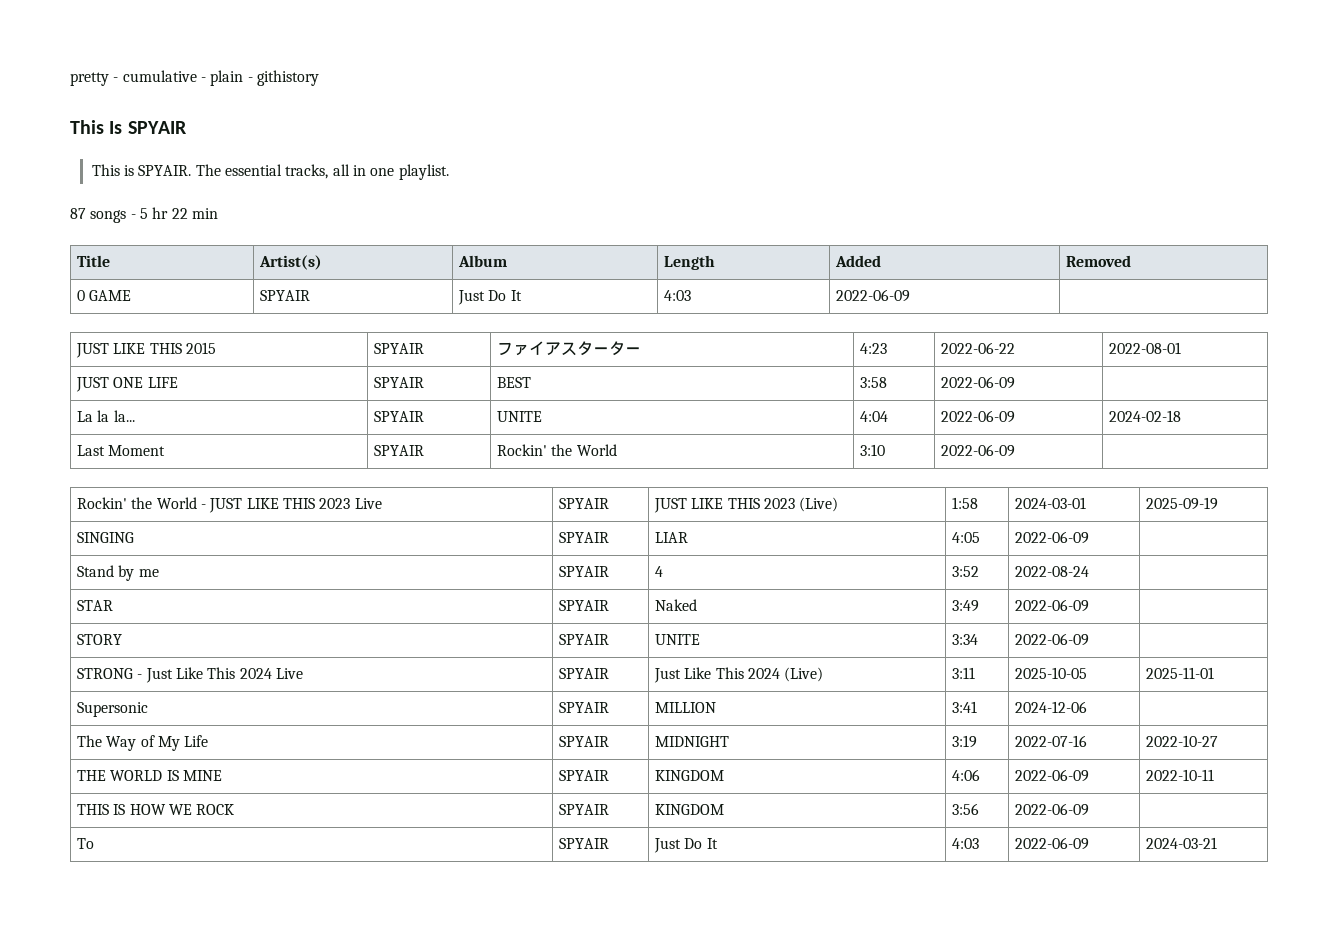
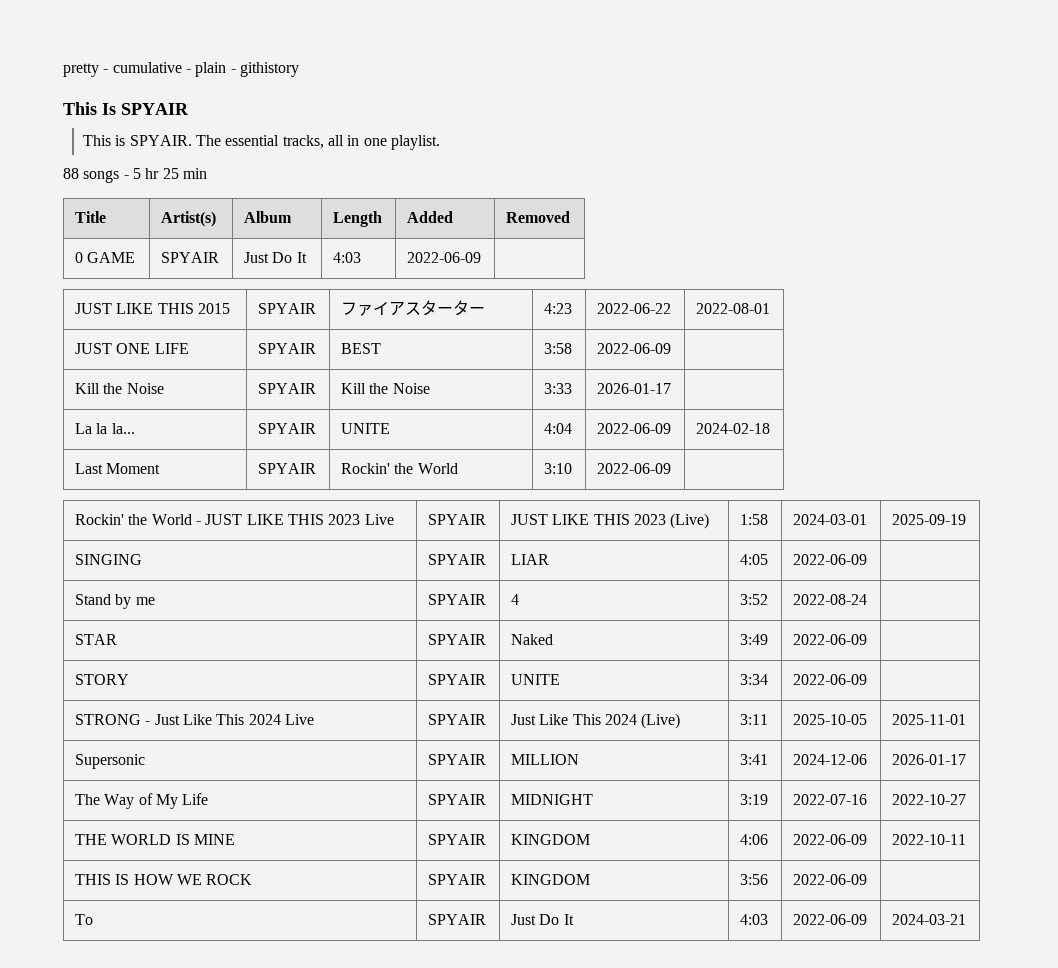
[70,208,86,219] 87 -> [63,168,79,179] 88
[171,208,188,219] 22 -> [162,168,179,179] 25
(1016, 382) none -> [75,383,164,394] [258,383,317,394] [341,383,430,394] [544,383,573,394] [597,383,672,394] // Kill the Noise | SPYAIR | Kill the Noise | 3:33 | 2026-01-17 |
(1088, 707) none -> [892,754,967,765] 2026-01-17

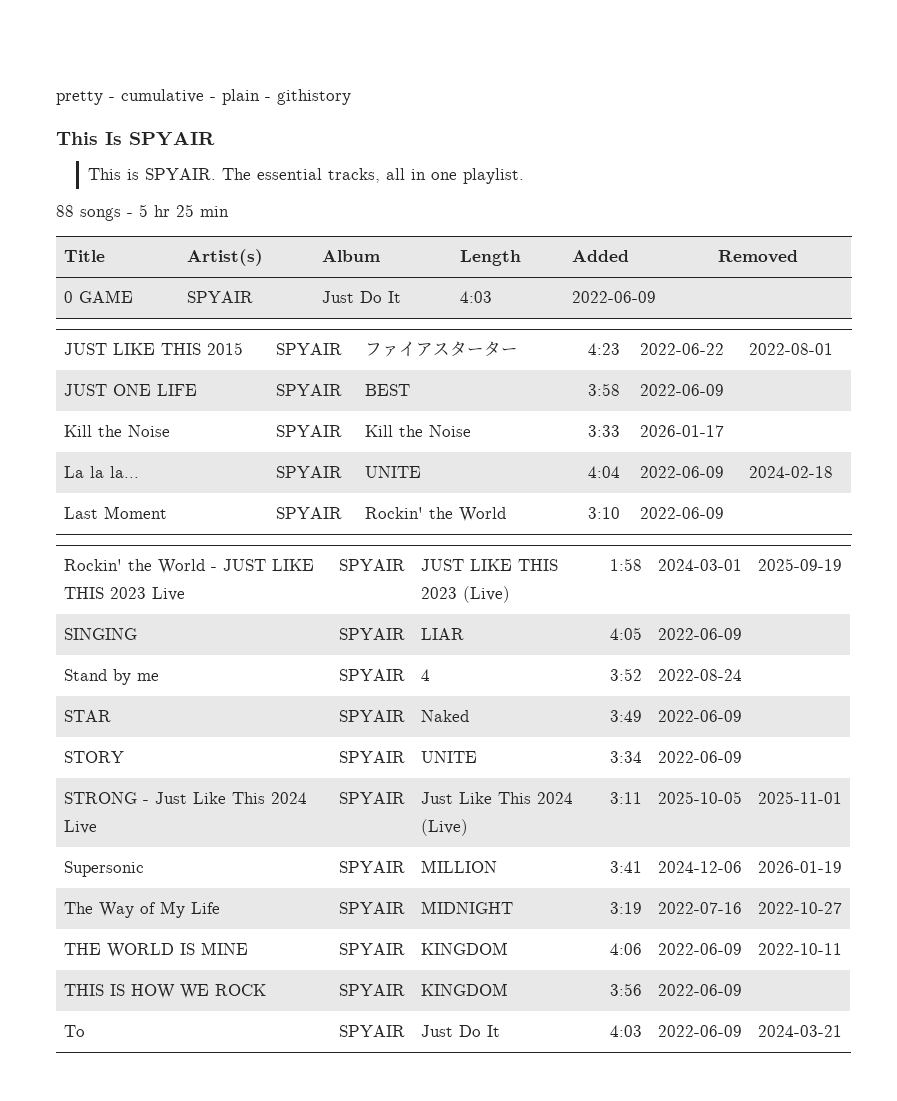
[892,754,967,765] 2026-01-17 -> [757,861,842,873] 2026-01-19

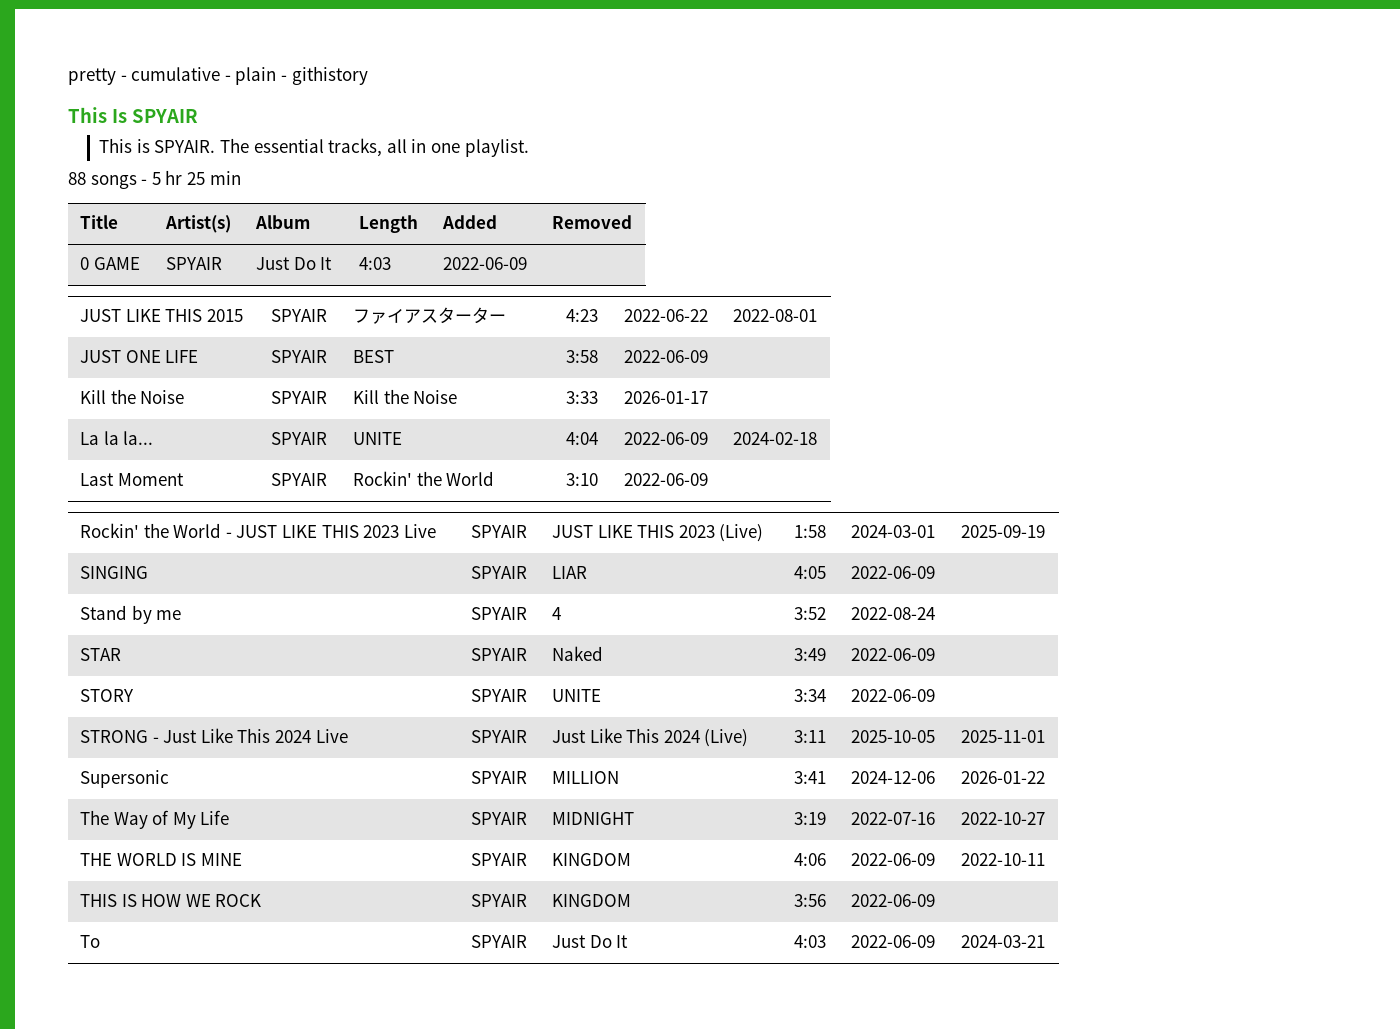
[757,861,842,873] 2026-01-19 -> [961,771,1046,784] 2026-01-22

